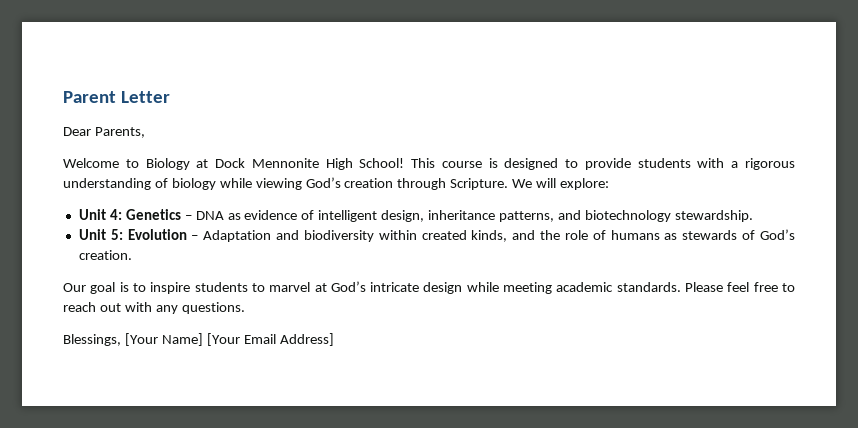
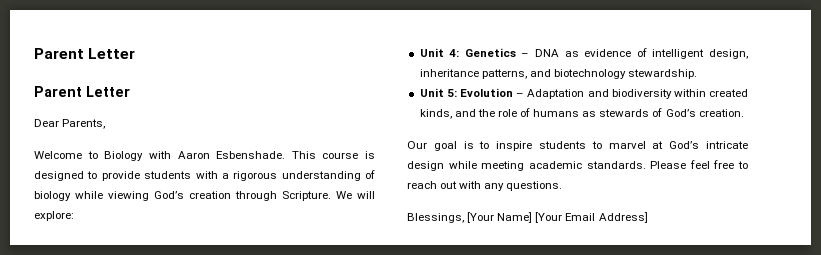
[63,91,170,103] Parent Letter -> [34,48,136,59] [34,86,130,97] Parent Letter // Parent Letter
[196,158,405,170] at Dock Mennonite High School! -> [148,151,286,159] with Aaron Esbenshade.

